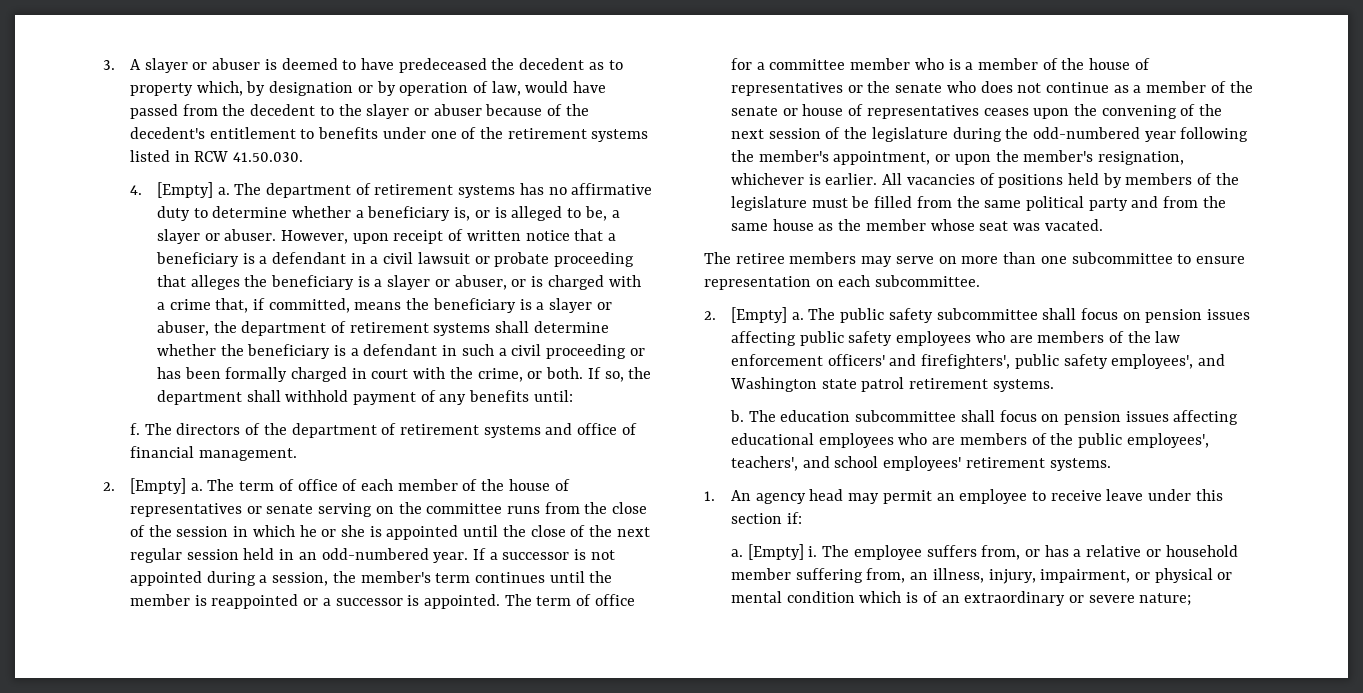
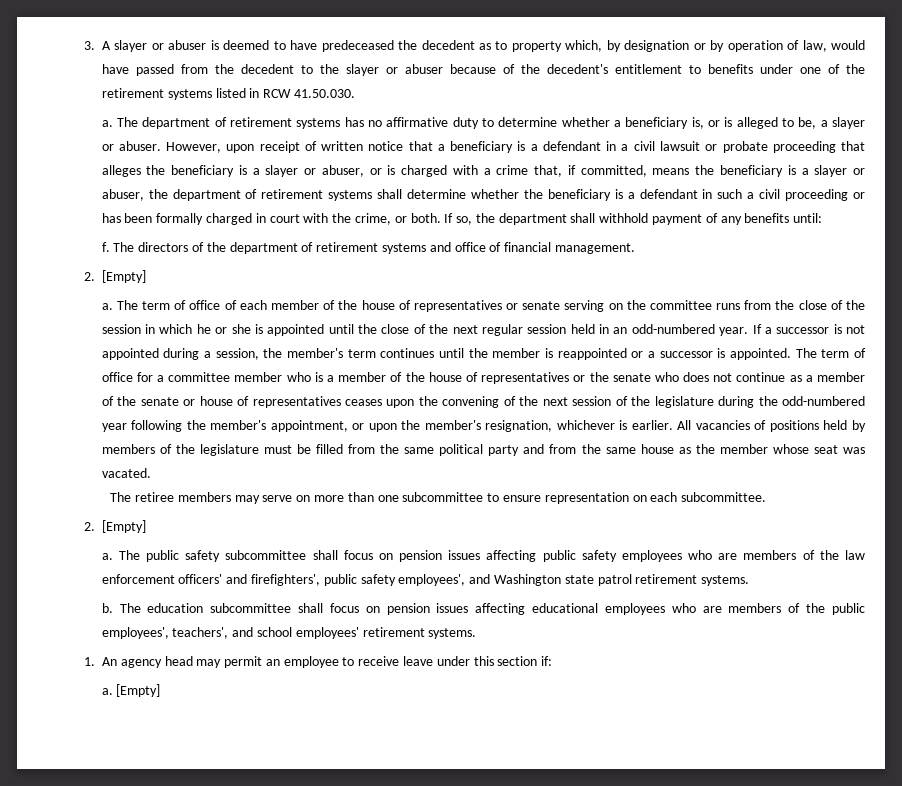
[129,182,213,198] 4. [Empty] -> (355, 93) none
(186, 486) none -> (146, 276) //
(787, 315) none -> (146, 526) //
[808,545,1238,560] [730,568,1233,584] [730,591,1192,606] i. The employee suffers from, or has a relative or household member suffering from, an illness, injury, impairment, or physical or mental condition which is of an extraordinary or severe nature; -> (161, 690) none

